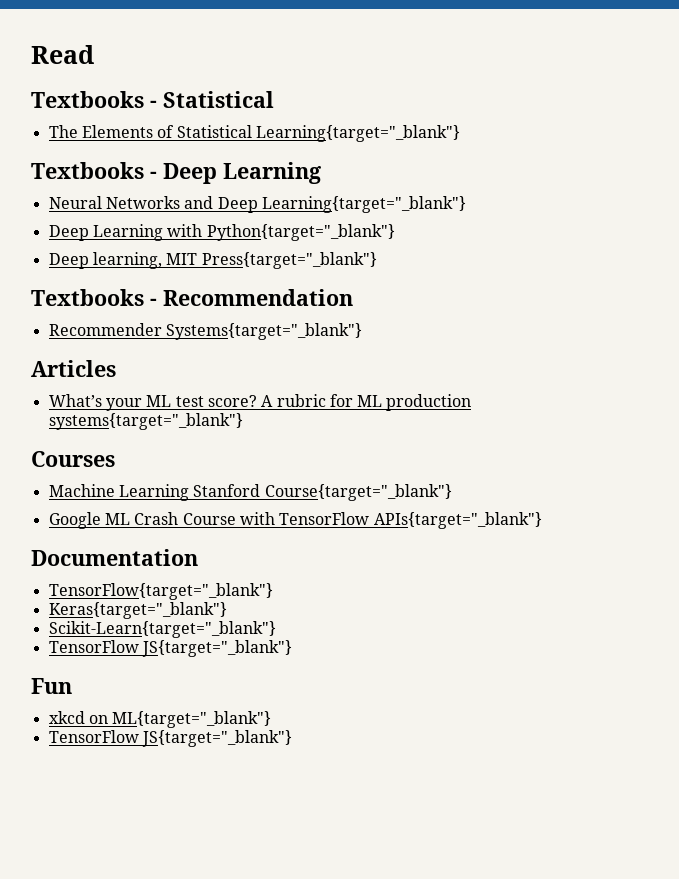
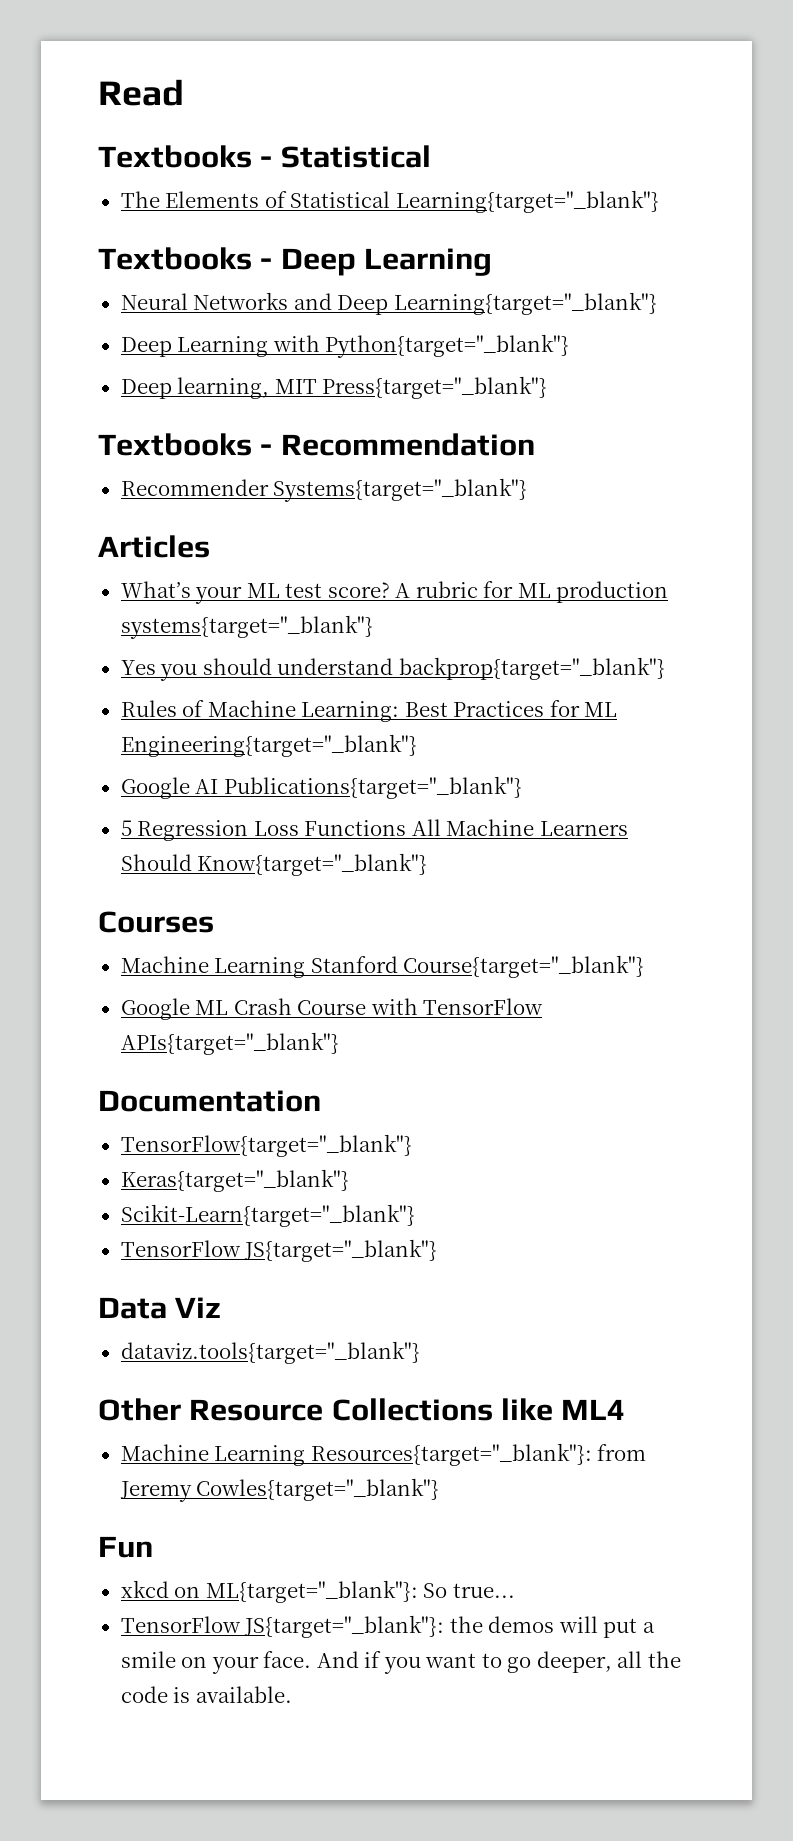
(243, 421) none -> [120,657,665,681] [120,700,618,722] [120,734,417,757] [120,776,522,799] [120,819,628,841] [120,853,428,876] // Yes you should understand backprop{target="_blank"} // Rules of Machine Learning: Best Practices for ML Engineering{target="_blank"} // Google AI Publications{target="_blank"} // 5 Regression Loss Functions All Machine Learners Should Know{target="_blank"}
[31,678,72,694] [48,711,272,728] [48,730,292,747] Fun // xkcd on ML{target="_blank"} // TensorFlow JS{target="_blank"} -> [98,1297,222,1319] [120,1341,420,1364] [98,1398,626,1421] [120,1443,647,1466] [119,1478,440,1502] [98,1536,153,1558] [120,1580,515,1603] [120,1615,655,1638] [120,1651,681,1674] [120,1686,292,1703] Data Viz // dataviz.tools{target="_blank"} // Other Resource Collections like ML4 // Machine Learning Resources{target="_blank"}: from Jeremy Cowles{target="_blank"} // Fun // xkcd on ML{target="_blank"}: So true... // TensorFlow JS{target="_blank"}: the demos will put a smile on your face. And if you want to go deeper, all the code is available.

